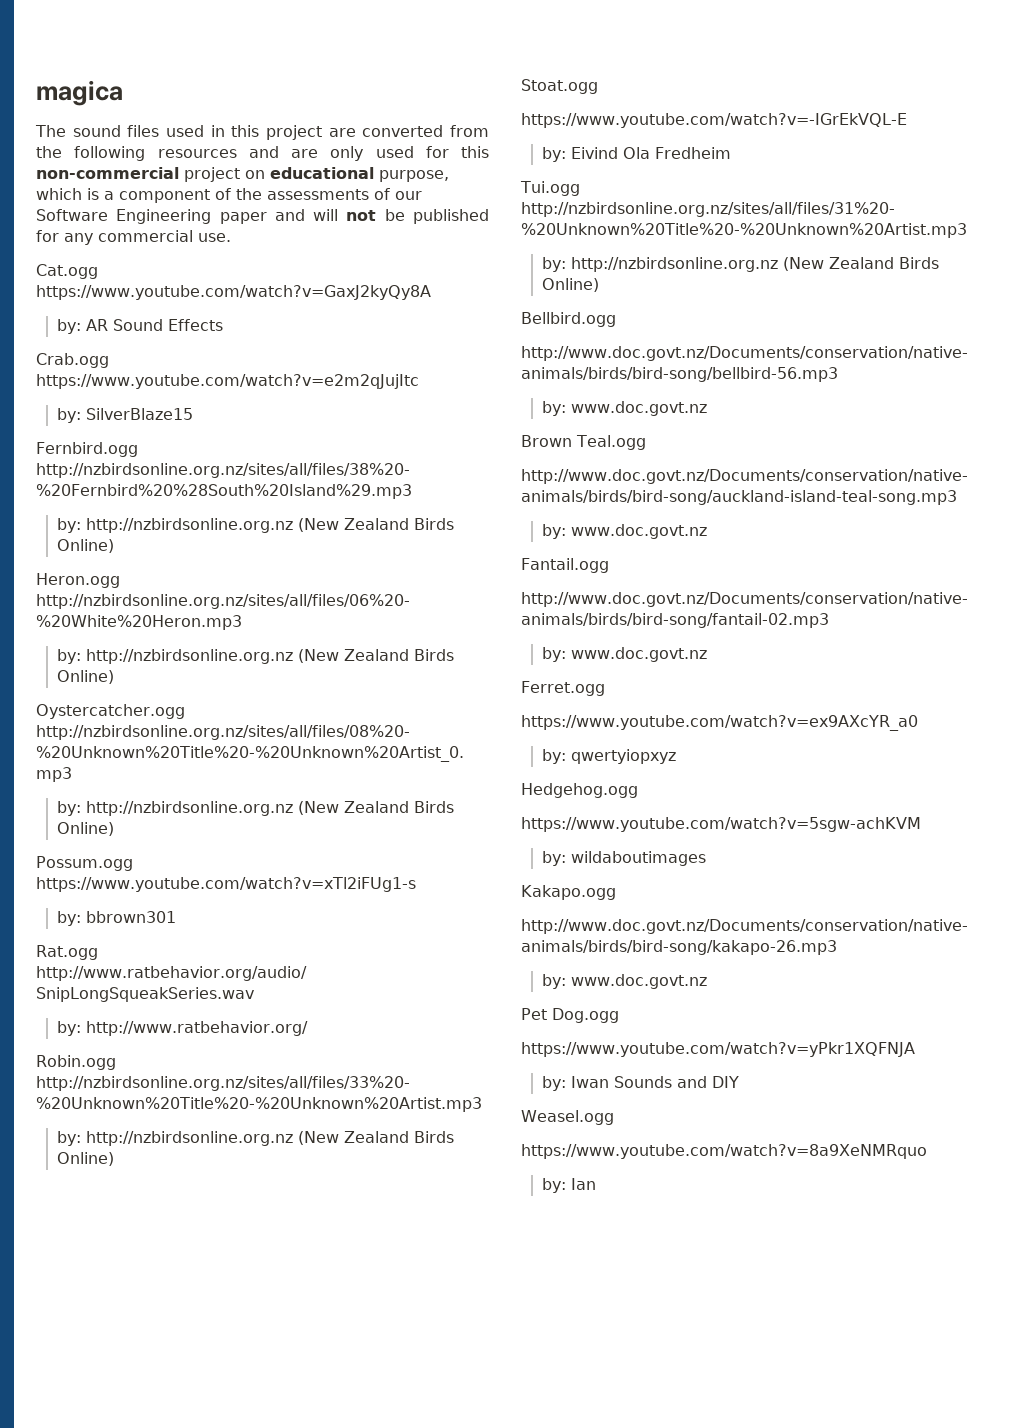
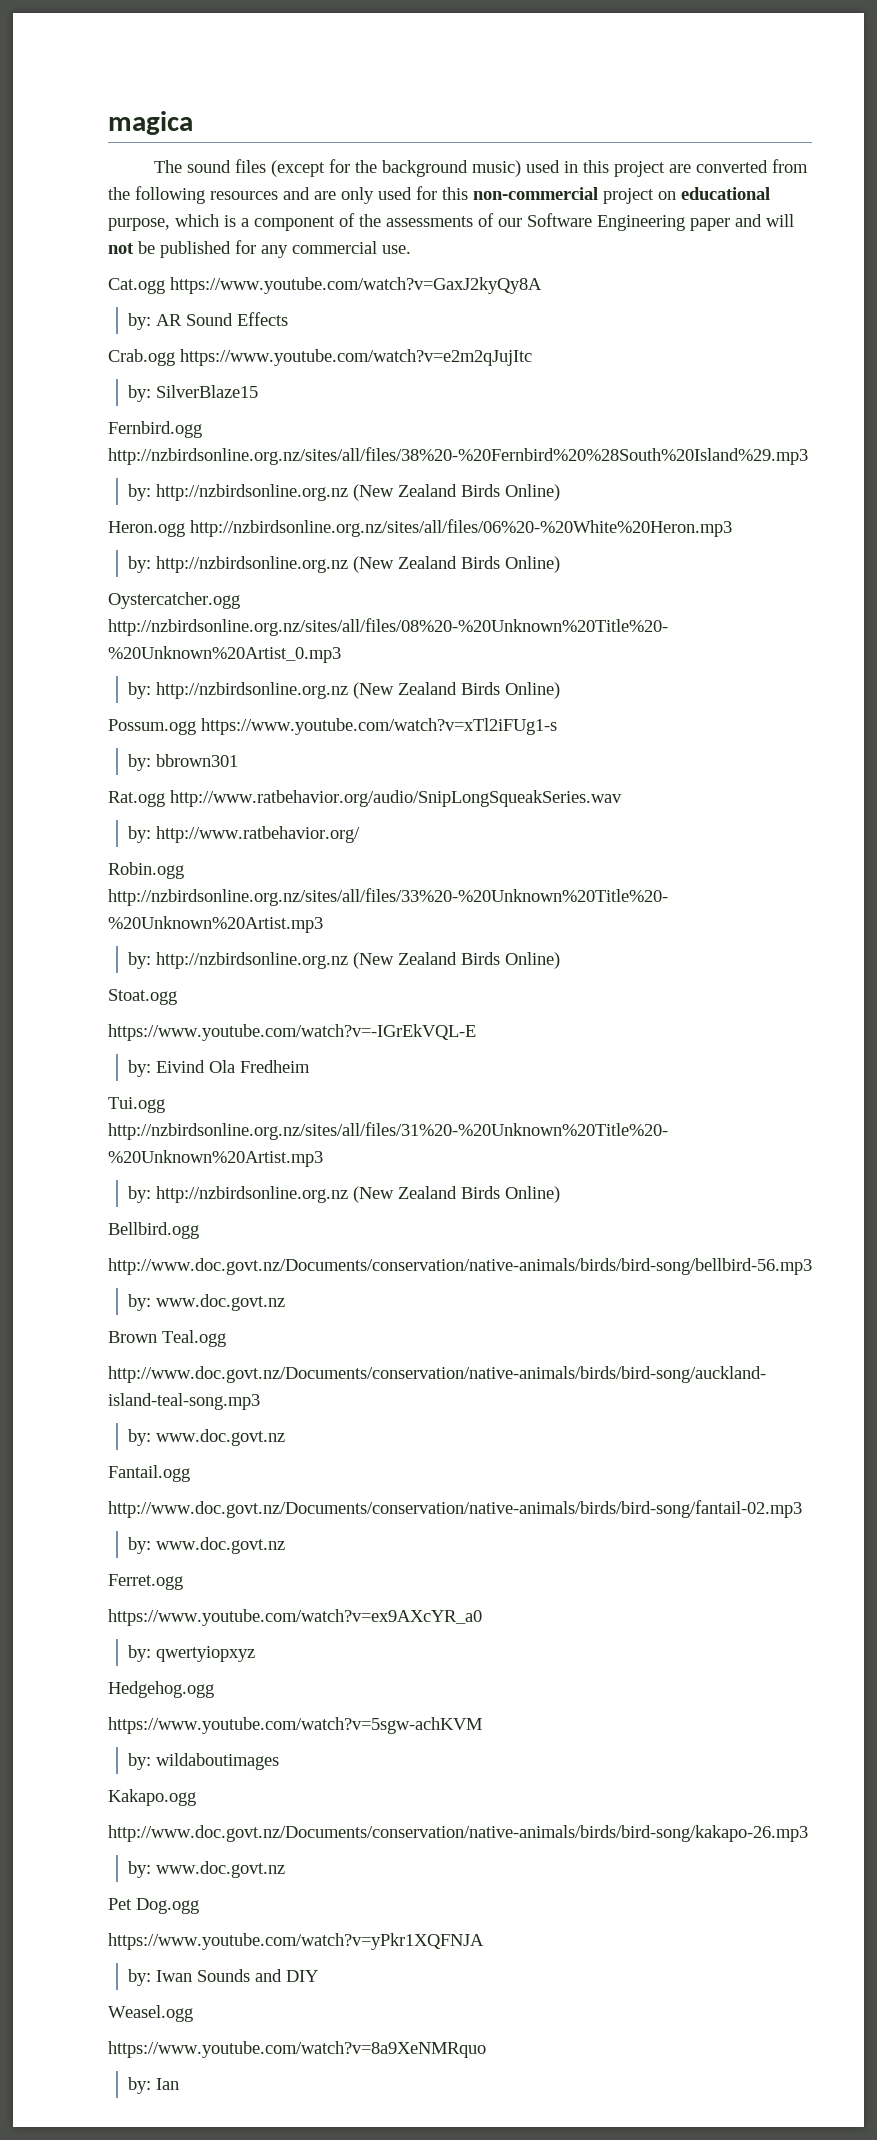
(160, 131) none -> [270,159,521,177] (except for the background music)

